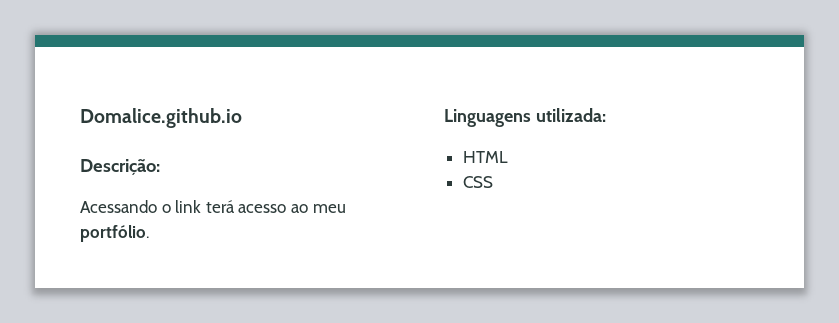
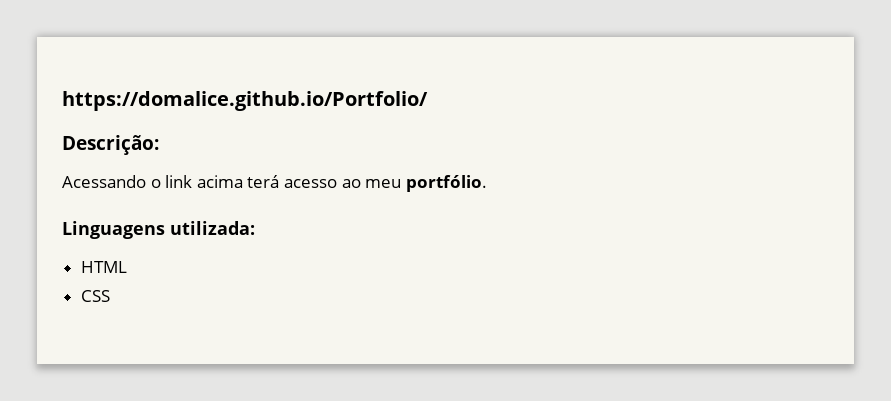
[80,108,242,128] Domalice.github.io -> [62,91,428,111] https://domalice.github.io/Portfolio/
(202, 206) none -> [196,175,243,188] acima

